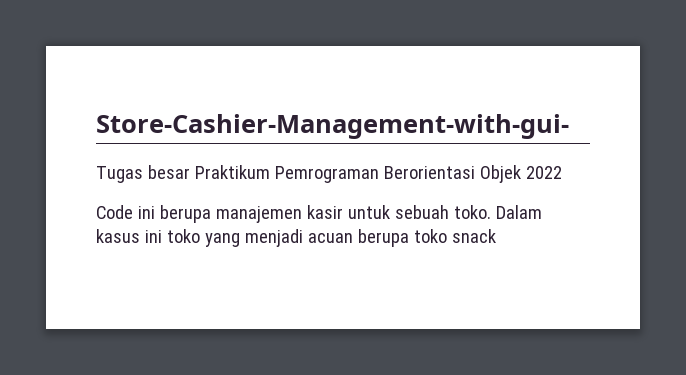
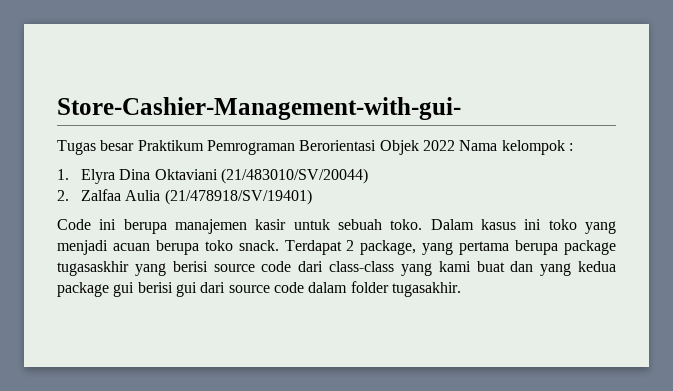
(562, 172) none -> [459,140,573,155] [57,168,368,184] [57,189,312,205] Nama kelompok : // 1. Elyra Dina Oktaviani (21/483010/SV/20044) // 2. Zalfaa Aulia (21/478918/SV/19401)
[451,229,496,243] snack -> [238,240,617,255] [57,261,616,276] [57,281,461,297] snack. Terdapat 2 package, yang pertama berupa package tugasaskhir yang berisi source code dari class-class yang kami buat dan yang kedua package gui berisi gui dari source code dalam folder tugasakhir.

